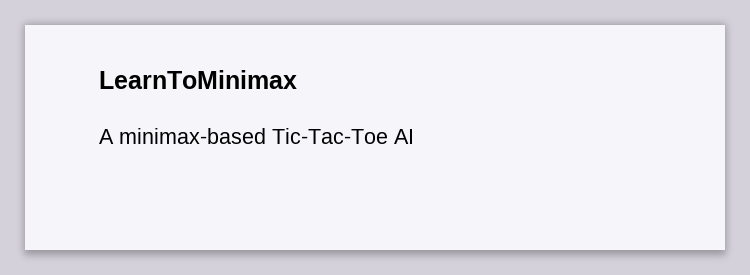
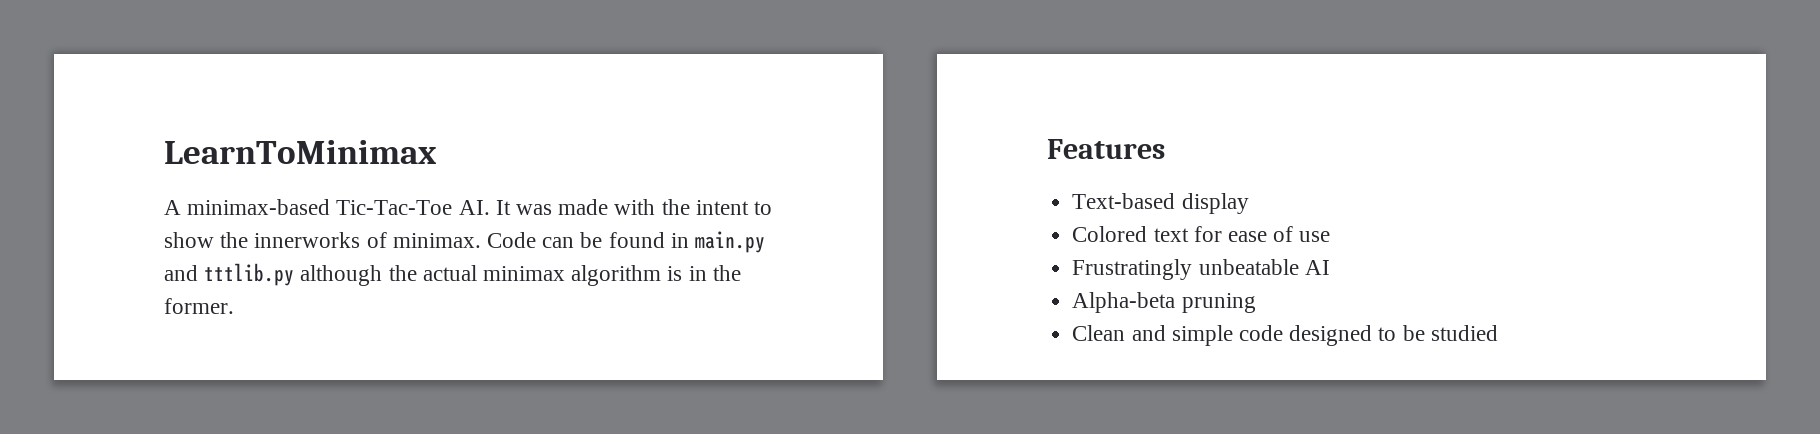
[394,129,414,144] AI -> [458,199,773,215] [164,231,766,253] [164,263,741,286] [164,298,234,314] [1047,139,1165,159] [1072,193,1249,214] [1072,226,1331,242] [1072,259,1330,280] [1072,292,1256,313] [1072,325,1498,346] AI. It was made with the intent to show the innerworks of minimax. Code can be found in main.py and tttlib.py although the actual minimax algorithm is in the former. // Features // Text-based display // Colored text for ease of use // Frustratingly unbeatable AI // Alpha-beta pruning // Clean and simple code designed to be studied

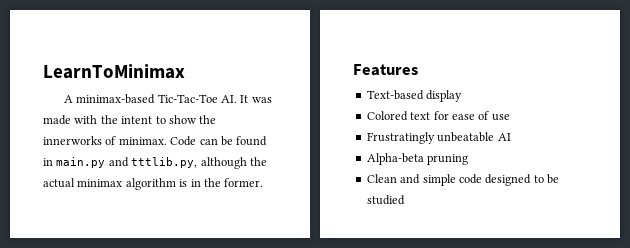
[204,263,295,286] tttlib.py -> [131,157,198,168] tttlib.py,

